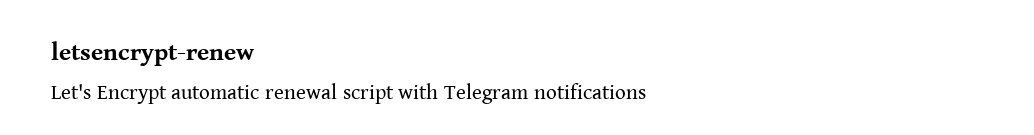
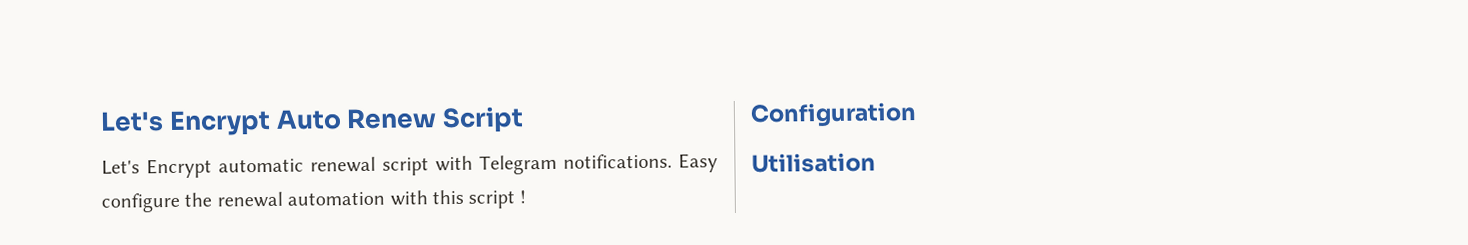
[51,41,254,66] letsencrypt-renew -> [100,106,524,137] Let's Encrypt Auto Renew Script
[533,83,646,99] notifications -> [563,153,718,173] [101,189,526,213] [750,102,917,127] [751,152,876,173] notifications. Easy configure the renewal automation with this script ! // Configuration // Utilisation

